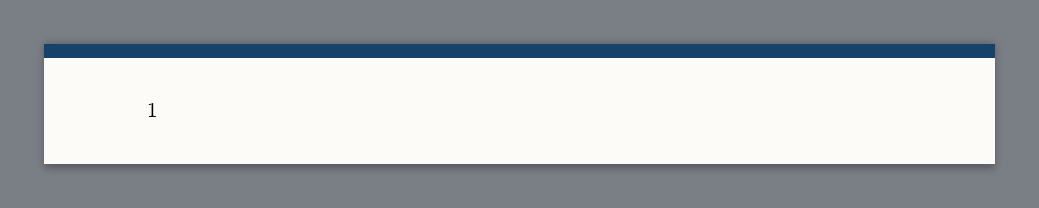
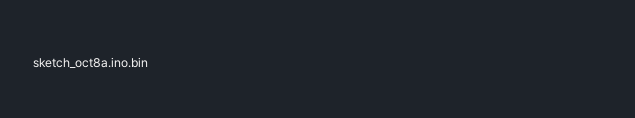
[147,103,158,117] 1 -> [33,57,148,68] sketch_oct8a.ino.bin

